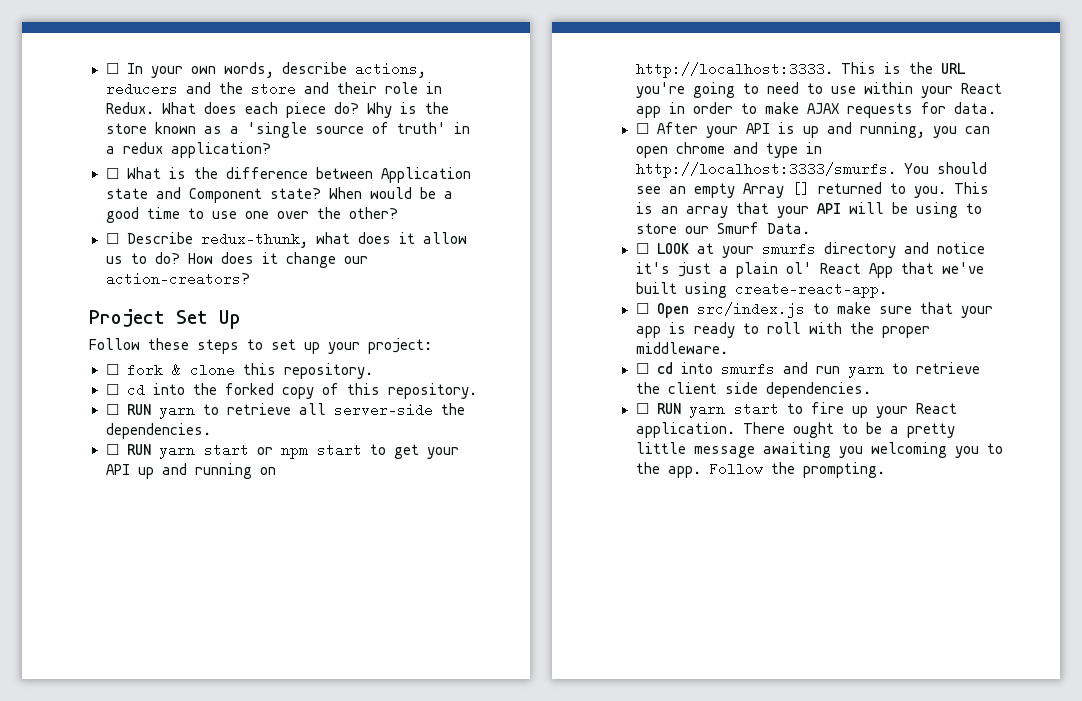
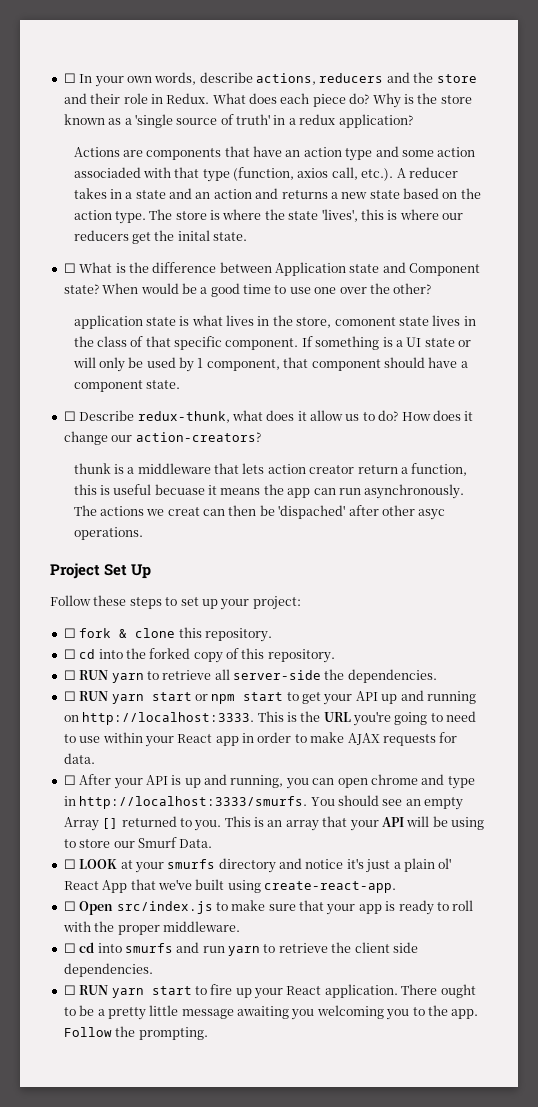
(271, 150) none -> [73,146,476,161] [73,167,458,182] [73,188,481,199] [73,209,464,224] [73,230,248,244] // Actions are components that have an action type and some action associaded with that type (function, axios call, etc.). A reducer takes in a state and an action and returns a new state based on the action type. The store is where the state 'lives', this is where our reducers get the inital state.
(398, 213) none -> [73,315,476,329] [73,336,472,350] [72,357,468,372] [73,380,180,392] // application state is what lives in the store, comonent state lives in the class of that specific component. If something is a UI state or will only be used by 1 component, that component should have a component state.
(250, 279) none -> [73,463,468,476] [73,484,465,499] [73,505,446,520] [73,527,143,540] // thunk is a middleware that lets action creator return a function, this is useful becuase it means the app can run asynchronously. The actions we creat can then be 'dispached' after other asyc operations.

